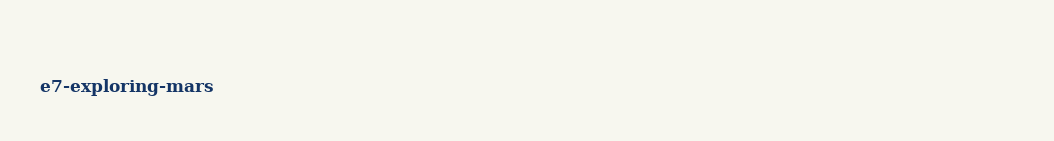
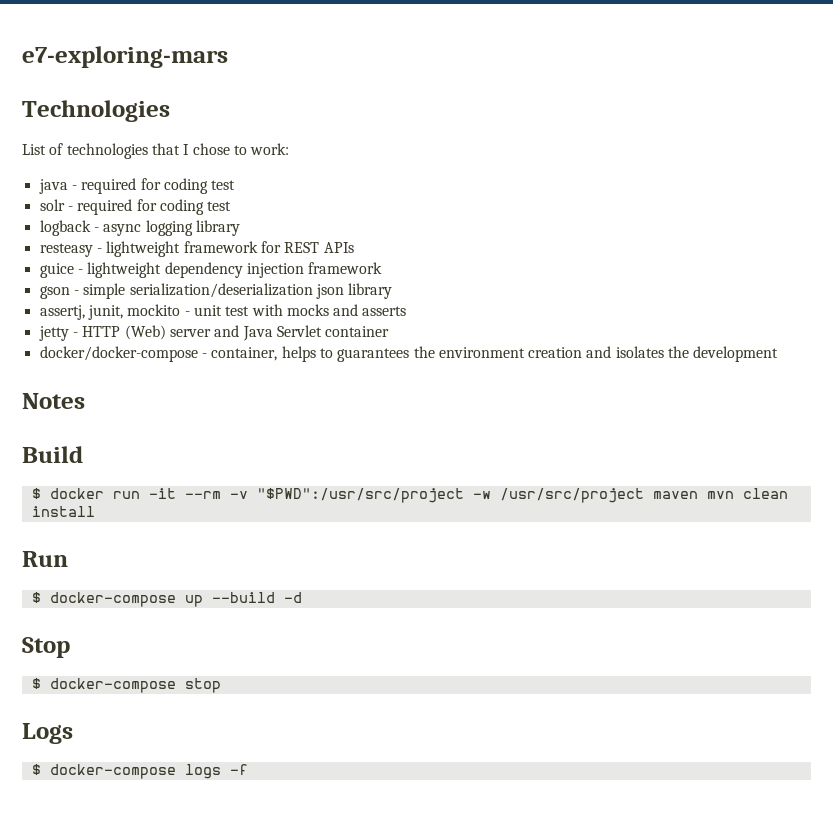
(214, 87) none -> [22,100,170,122] [22,143,290,159] [38,178,236,194] [39,199,232,215] [39,220,240,236] [39,241,354,257] [39,262,383,278] [39,283,393,299] [39,304,407,320] [38,325,390,341] [39,346,779,362] [22,393,85,409] [22,446,83,463] [31,488,788,503] [31,506,95,517] [22,551,68,567] [31,592,302,607] [22,637,70,658] [31,678,221,693] [22,723,73,744] [31,764,248,779] // Technologies // List of technologies that I chose to work: // java - required for coding test // solr - required for coding test // logback - async logging library // resteasy - lightweight framework for REST APIs // guice - lightweight dependency injection framework // gson - simple serialization/deserialization json library // assertj, junit, mockito - unit test with mocks and asserts // jetty - HTTP (Web) server and Java Servlet container // docker/docker-compose - container, helps to guarantees the environment creation and isolates the development // Notes // Build // $ docker run -it --rm -v "$PWD":/usr/src/project -w /usr/src/project maven mvn clean install // Run // $ docker-compose up --build -d // Stop // $ docker-compose stop // Logs // $ docker-compose logs -f

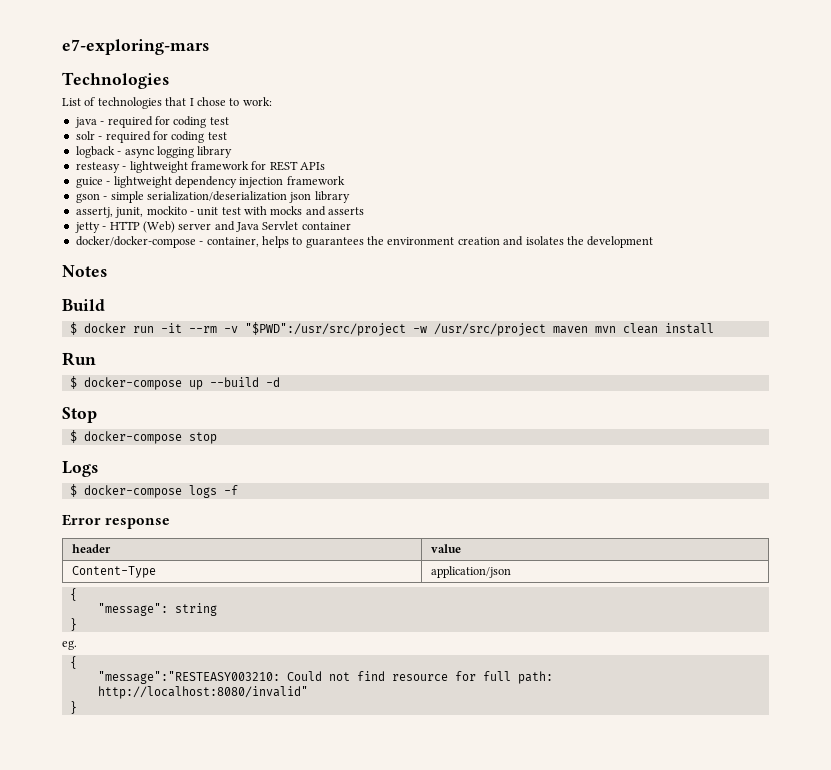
(248, 769) none -> [62,514,171,529] [71,544,111,553] [430,544,461,553] [71,566,156,578] [430,566,511,578] [69,588,77,601] [97,603,217,616] [69,618,77,631] [62,640,77,650] [69,656,77,669] [97,671,553,684] [97,686,308,699] [69,701,77,714] // Error response // header | value // Content-Type | application/json // { // "message": string // } // eg. // { // "message":"RESTEASY003210: Could not find resource for full path: http://localhost:8080/invalid" // }

